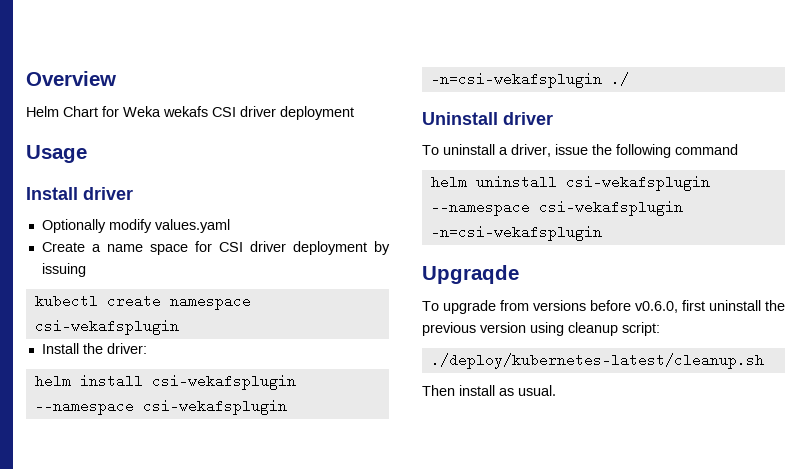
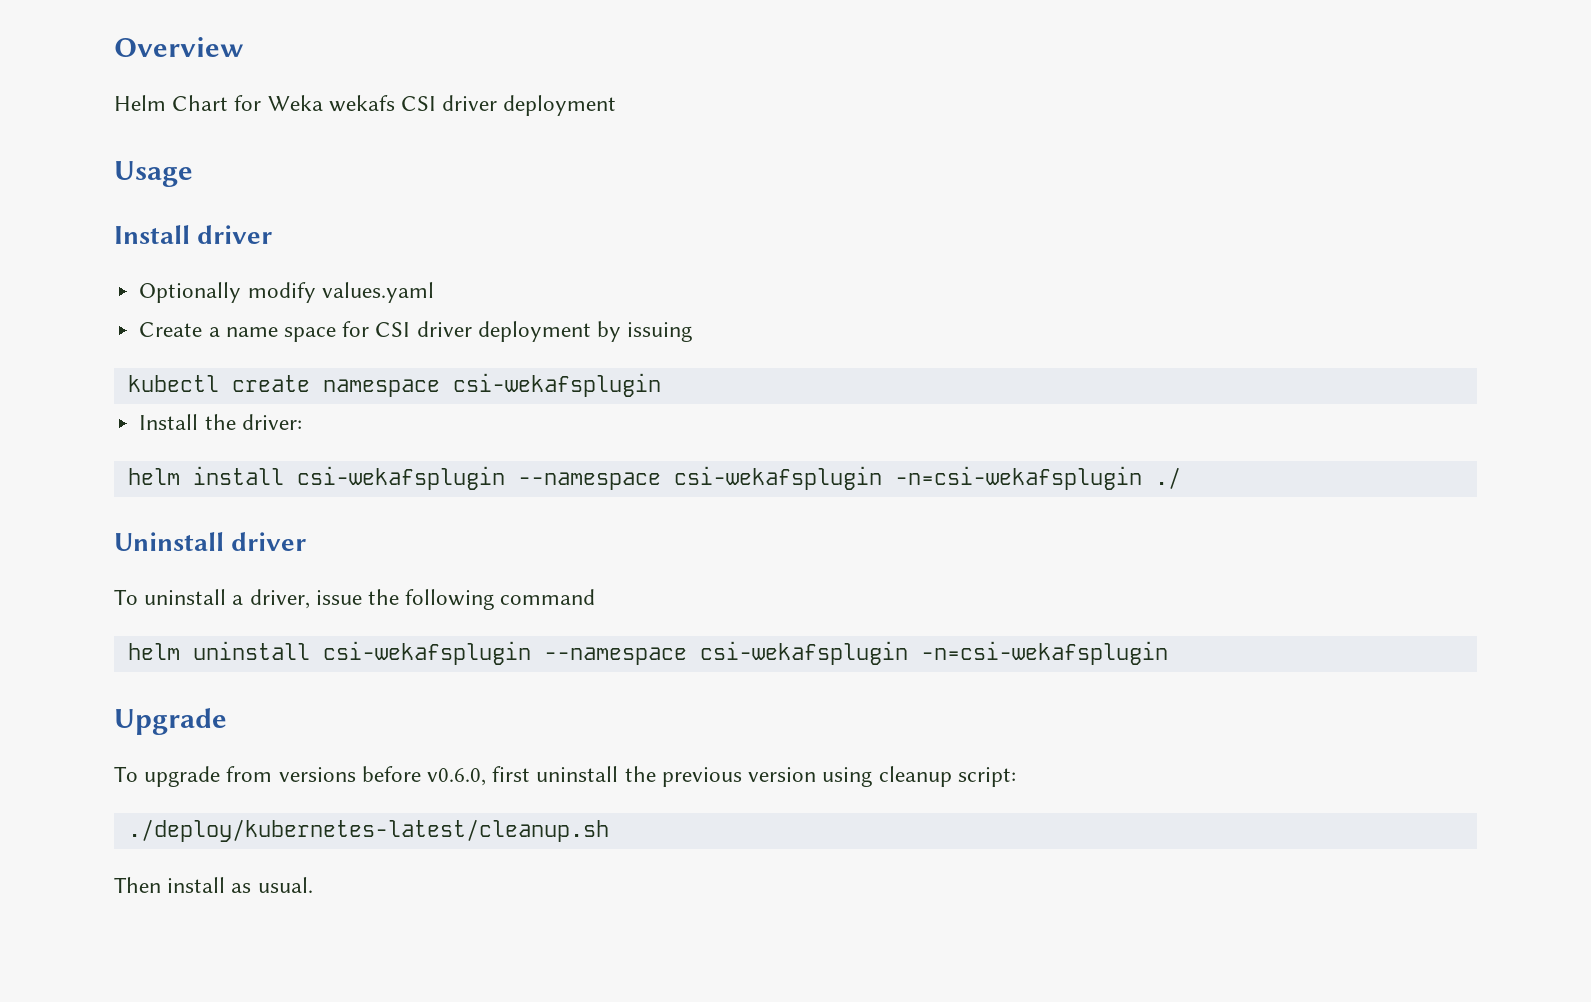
[422,265,519,284] Upgraqde -> [114,708,227,735] Upgrade

